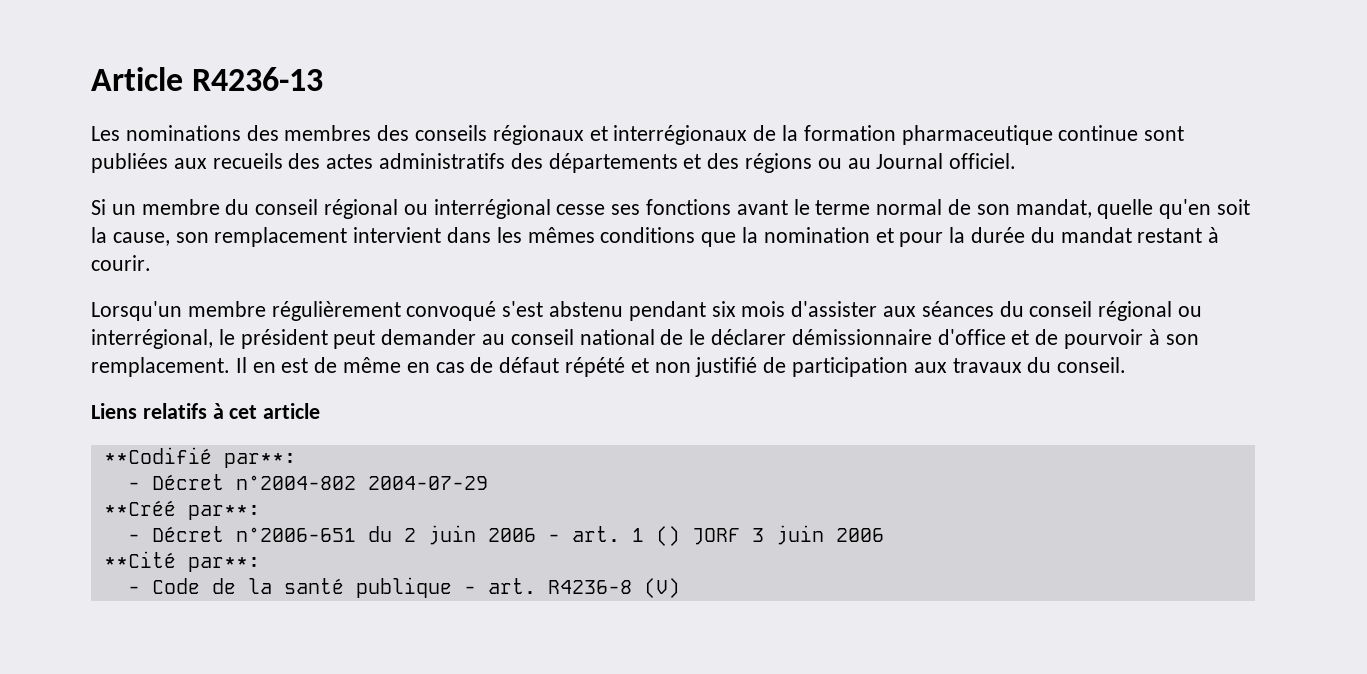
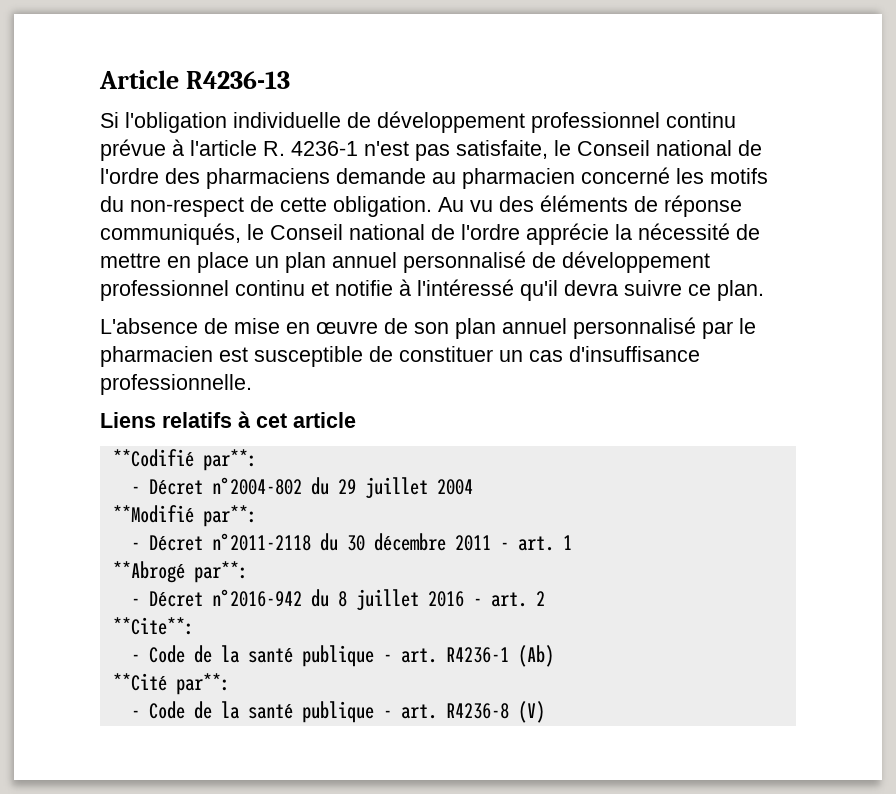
[91,125,1185,145] [91,153,1017,173] [91,199,1251,219] [91,227,1220,247] [91,255,151,271] [91,301,1203,321] [91,329,1199,349] [91,357,1127,377] Les nominations des membres des conseils régionaux et interrégionaux de la formation pharmaceutique continue sont publiées aux recueils des actes administratifs des départements et des régions ou au Journal officiel. // Si un membre du conseil régional ou interrégional cesse ses fonctions avant le terme normal de son mandat, quelle qu'en soit la cause, son remplacement intervient dans les mêmes conditions que la nomination et pour la durée du mandat restant à courir. // Lorsqu'un membre régulièrement convoqué s'est abstenu pendant six mois d'assister aux séances du conseil régional ou interrégional, le président peut demander au conseil national de le déclarer démissionnaire d'office et de pourvoir à son remplacement. Il en est de même en cas de défaut répété et non justifié de participation aux travaux du conseil. -> [100,111,736,133] [100,139,762,161] [100,167,768,189] [100,195,742,217] [100,223,760,245] [100,251,710,273] [100,279,764,301] [100,317,756,339] [100,346,700,367] [100,374,252,395] Si l'obligation individuelle de développement professionnel continu prévue à l'article R. 4236-1 n'est pas satisfaite, le Conseil national de l'ordre des pharmaciens demande au pharmacien concerné les motifs du non-respect de cette obligation. Au vu des éléments de réponse communiqués, le Conseil national de l'ordre apprécie la nécessité de mettre en place un plan annuel personnalisé de développement professionnel continu et notifie à l'intéressé qu'il devra suivre ce plan. // L'absence de mise en œuvre de son plan annuel personnalisé par le pharmacien est susceptible de constituer un cas d'insuffisance professionnelle.
[367,476,488,490] [103,500,260,520] [127,525,884,546] 2004-07-29 // **Créé par**: // - Décret n°2006-651 du 2 juin 2006 - art. 1 () JORF 3 juin 2006 -> [310,477,473,499] [112,505,257,527] [130,533,572,551] [112,561,248,583] [130,589,545,611] [112,617,194,635] [130,645,554,667] du 29 juillet 2004 // **Modifié par**: // - Décret n°2011-2118 du 30 décembre 2011 - art. 1 // **Abrogé par**: // - Décret n°2016-942 du 8 juillet 2016 - art. 2 // **Cite**: // - Code de la santé publique - art. R4236-1 (Ab)

